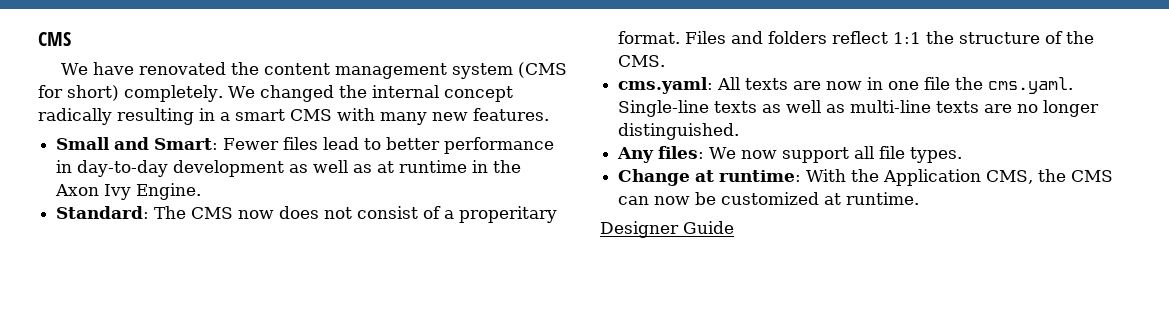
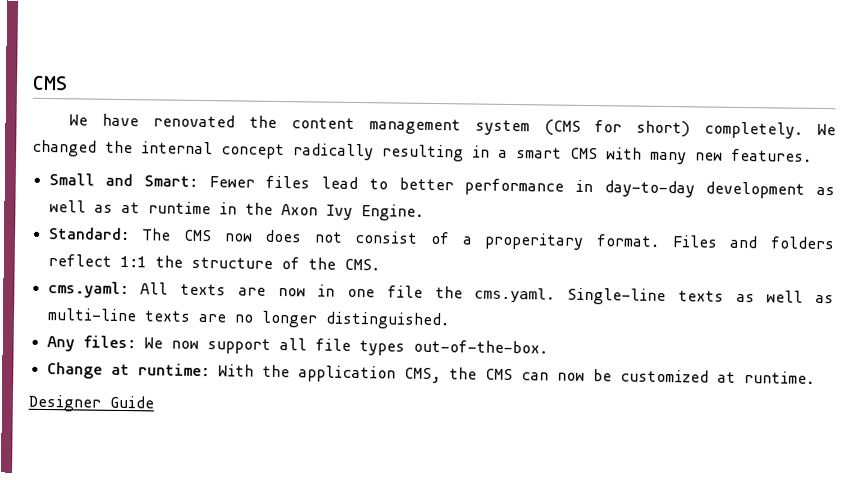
[910,147,963,163] types. -> [358,339,548,356] types out-of-the-box.
[883,169,982,186] Application -> [297,365,396,383] application

